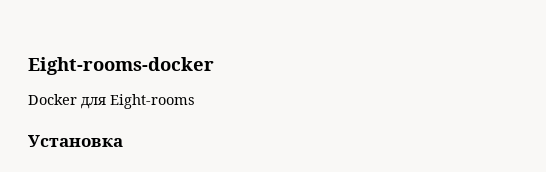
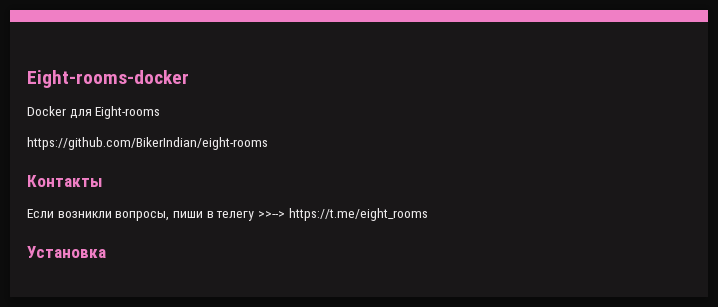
(195, 101) none -> [27,137,268,150] [27,175,102,187] [27,208,428,221] // https://github.com/BikerIndian/eight-rooms // Контакты // Если возникли вопросы, пиши в телегу >>--> https://t.me/eight_rooms

